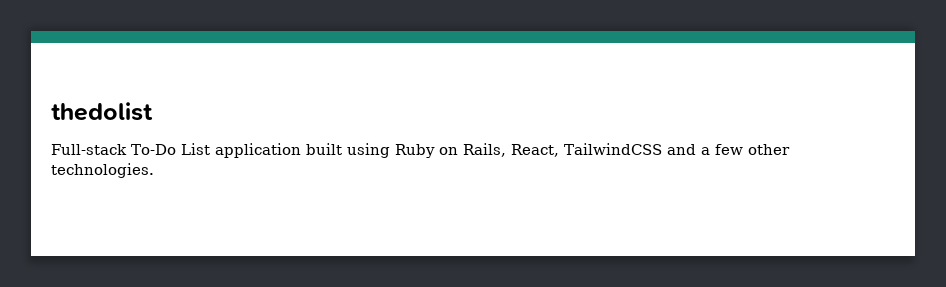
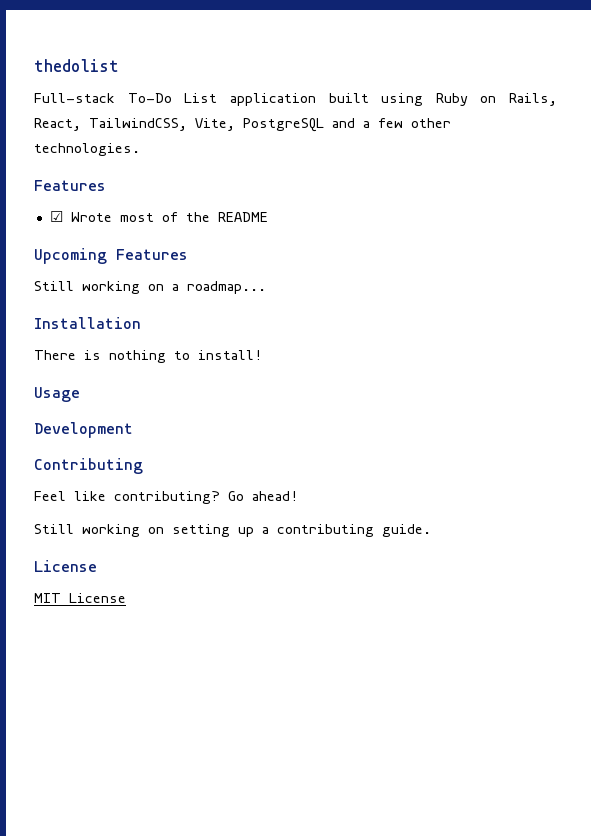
[563,143,662,155] TailwindCSS -> [89,118,324,132] TailwindCSS, Vite, PostgreSQL
(154, 170) none -> [34,180,106,191] [49,211,268,222] [34,248,188,264] [34,281,266,294] [34,317,141,329] [34,350,262,363] [34,387,80,402] [34,422,133,438] [34,458,143,474] [34,491,298,504] [34,524,431,537] [34,560,97,572] [34,593,126,603] // Features // ☑ Wrote most of the README // Upcoming Features // Still working on a roadmap... // Installation // There is nothing to install! // Usage // Development // Contributing // Feel like contributing? Go ahead! // Still working on setting up a contributing guide. // License // MIT License

